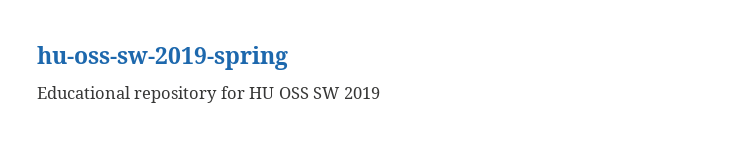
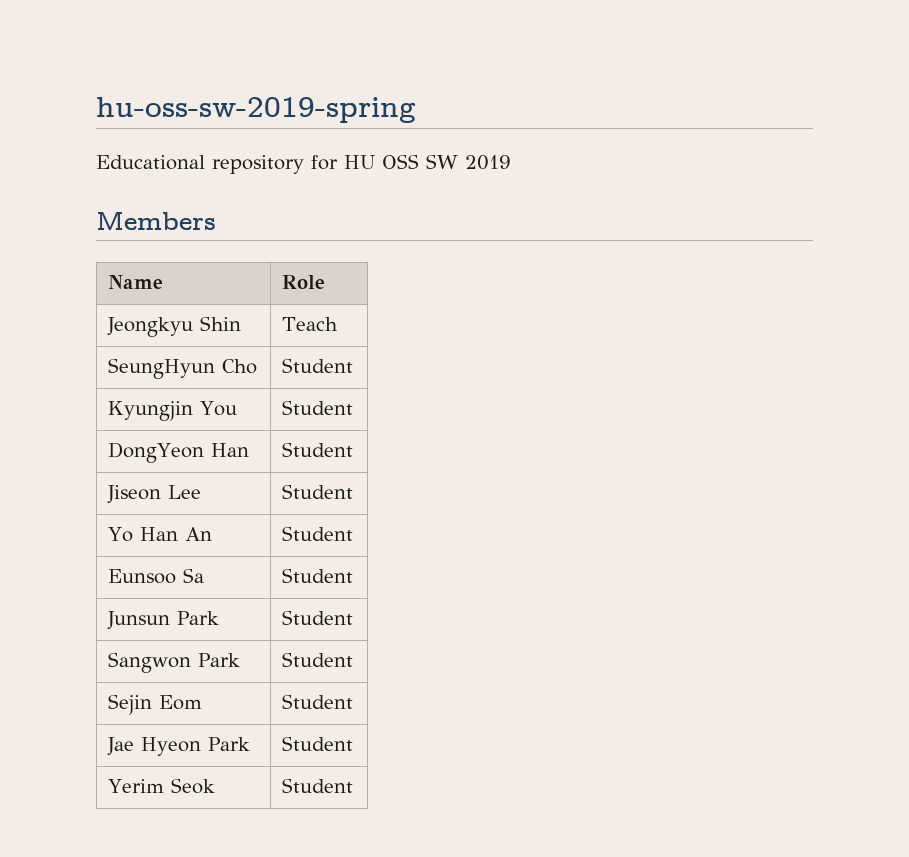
(380, 93) none -> [96,211,216,230] [108,275,164,289] [282,275,326,289] [107,316,242,337] [282,317,339,331] [108,358,258,379] [282,358,354,373] [108,401,238,421] [282,400,354,415] [108,442,250,463] [282,442,354,457] [107,485,202,504] [282,484,354,499] [108,527,213,542] [282,526,354,541] [108,568,205,584] [282,568,354,583] [107,611,220,630] [282,610,354,625] [108,652,241,673] [282,652,354,667] [108,694,203,715] [282,694,354,709] [107,737,251,756] [282,736,354,751] [108,778,216,794] [282,778,354,793] // Members // Name | Role // Jeongkyu Shin | Teach // SeungHyun Cho | Student // Kyungjin You | Student // DongYeon Han | Student // Jiseon Lee | Student // Yo Han An | Student // Eunsoo Sa | Student // Junsun Park | Student // Sangwon Park | Student // Sejin Eom | Student // Jae Hyeon Park | Student // Yerim Seok | Student

